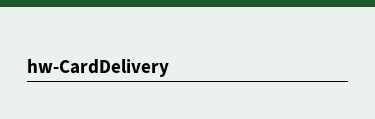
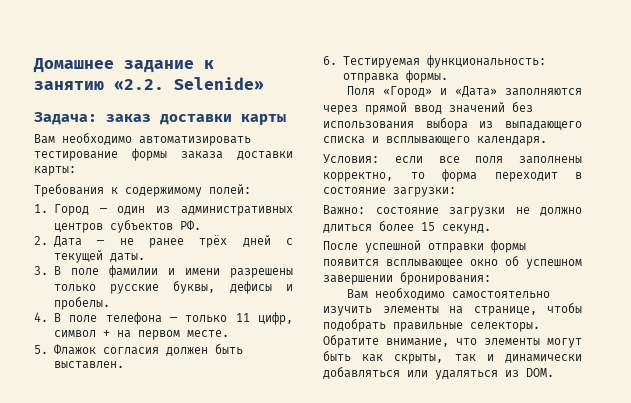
[27,59,169,77] hw-CardDelivery -> [33,58,214,73] [34,77,264,90] [34,112,286,125] [34,132,251,146] [34,148,293,161] [34,166,76,176] [34,183,251,197] [34,204,293,216] [53,219,201,233] [34,235,293,248] [53,250,145,263] [34,265,293,278] [53,280,293,294] [53,296,110,310] [34,312,293,325] [53,330,229,340] [34,343,243,356] [53,361,124,369] [323,55,546,68] [342,70,448,83] [347,86,582,98] [323,101,533,115] [323,117,582,131] [323,136,547,146] [323,154,582,164] [323,169,582,182] [323,187,456,197] [323,205,582,217] [323,220,491,234] [323,240,526,253] [323,255,582,269] [323,271,491,285] [347,287,551,300] [323,302,582,316] [323,318,540,332] [323,334,582,348] [323,350,582,364] [323,366,554,380] Домашнее задание к занятию «2.2. Selenide» // Задача: заказ доставки карты // Вам необходимо автоматизировать тестирование формы заказа доставки карты: // Требования к содержимому полей: // 1. Город — один из административных центров субъектов РФ. // 2. Дата — не ранее трёх дней с текущей даты. // 3. В поле фамилии и имени разрешены только русские буквы, дефисы и пробелы. // 4. В поле телефона — только 11 цифр, символ + на первом месте. // 5. Флажок согласия должен быть выставлен. // 6. Тестируемая функциональность: отправка формы. // Поля «Город» и «Дата» заполняются через прямой ввод значений без использования выбора из выпадающего списка и всплывающего календаря. // Условия: если все поля заполнены корректно, то форма переходит в состояние загрузки: // Важно: состояние загрузки не должно длиться более 15 секунд. // После успешной отправки формы появится всплывающее окно об успешном завершении бронирования: // Вам необходимо самостоятельно изучить элементы на странице, чтобы подобрать правильные селекторы. Обратите внимание, что элементы могут быть как скрыты, так и динамически добавляться или удаляться из DOM.

